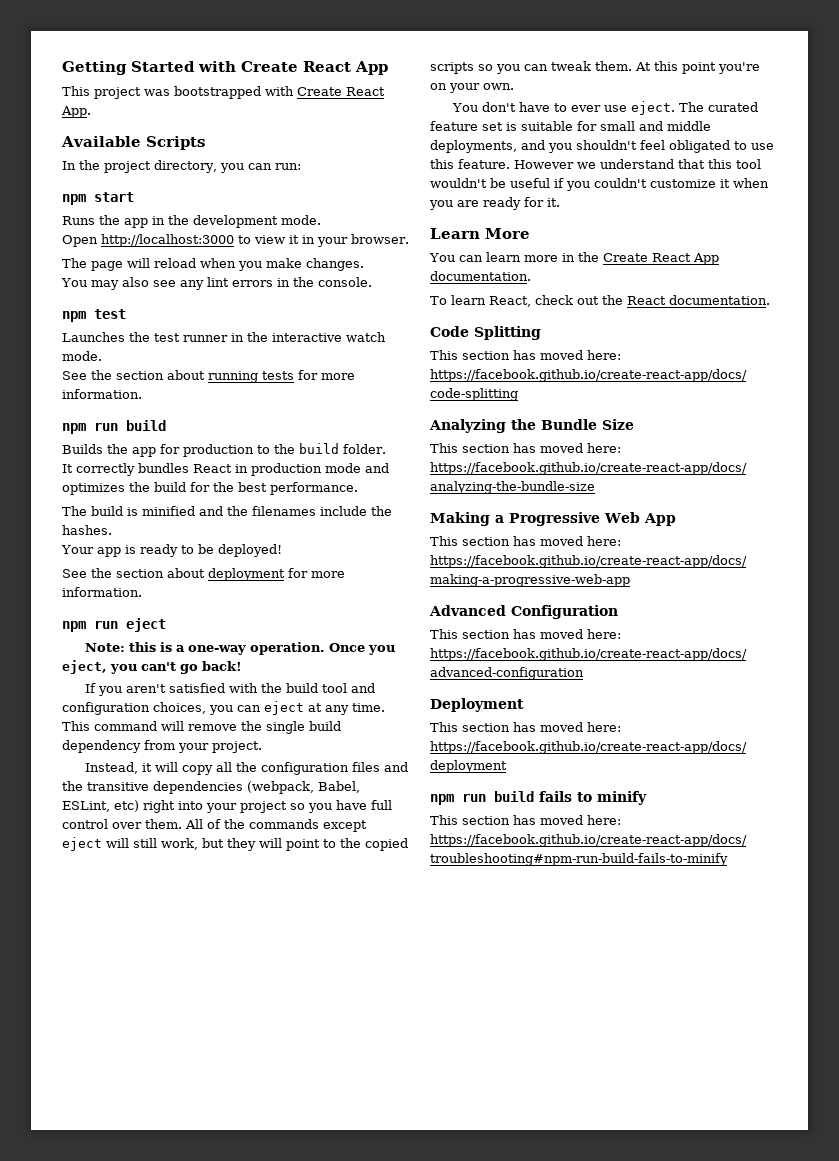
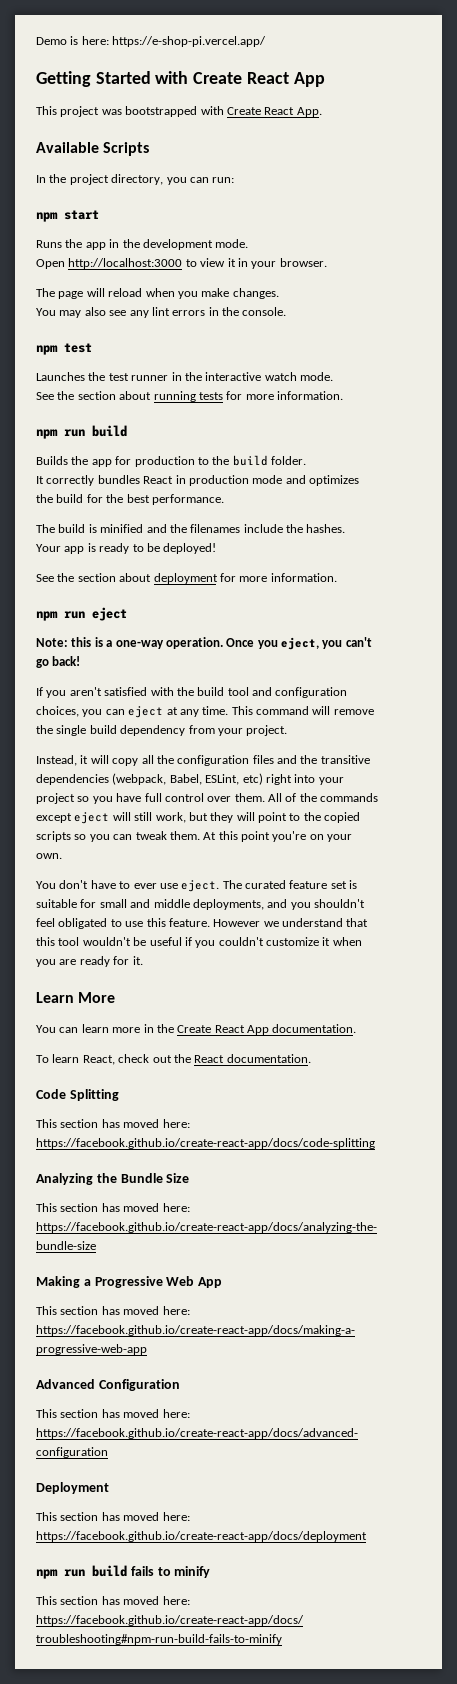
(62, 68) none -> [36,36,267,47] Demo is here: https://e-shop-pi.vercel.app/ //

